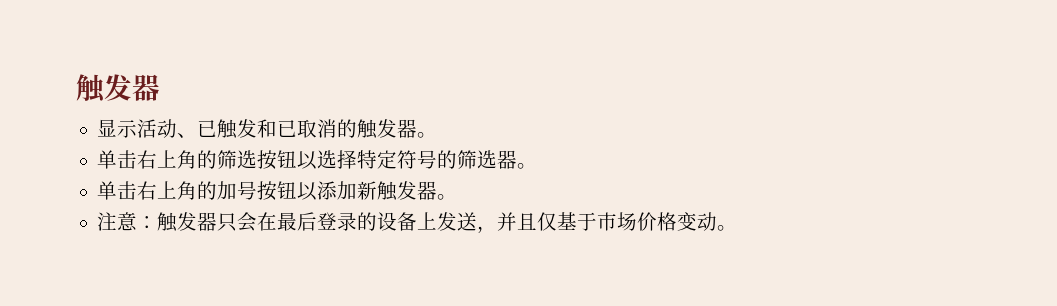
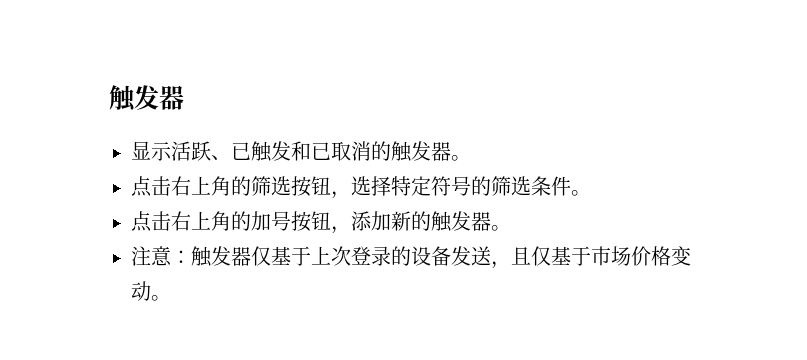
[157,119,178,138] 动 -> [191,141,211,161] 跃
[97,150,118,169] 单 -> [131,176,152,197] 点
[297,151,318,170] 以 -> [331,191,351,199] ，
[497,150,538,169] [97,181,118,200] 器。 // 单 -> [531,176,591,196] [131,211,152,232] 条件。 // 点
[297,181,378,201] 以添加新 -> [331,211,431,234] ，添加新的
[217,212,518,233] 只会在最后登录的设备上发送，并 -> [251,246,511,269] 仅基于上次登录的设备发送，

